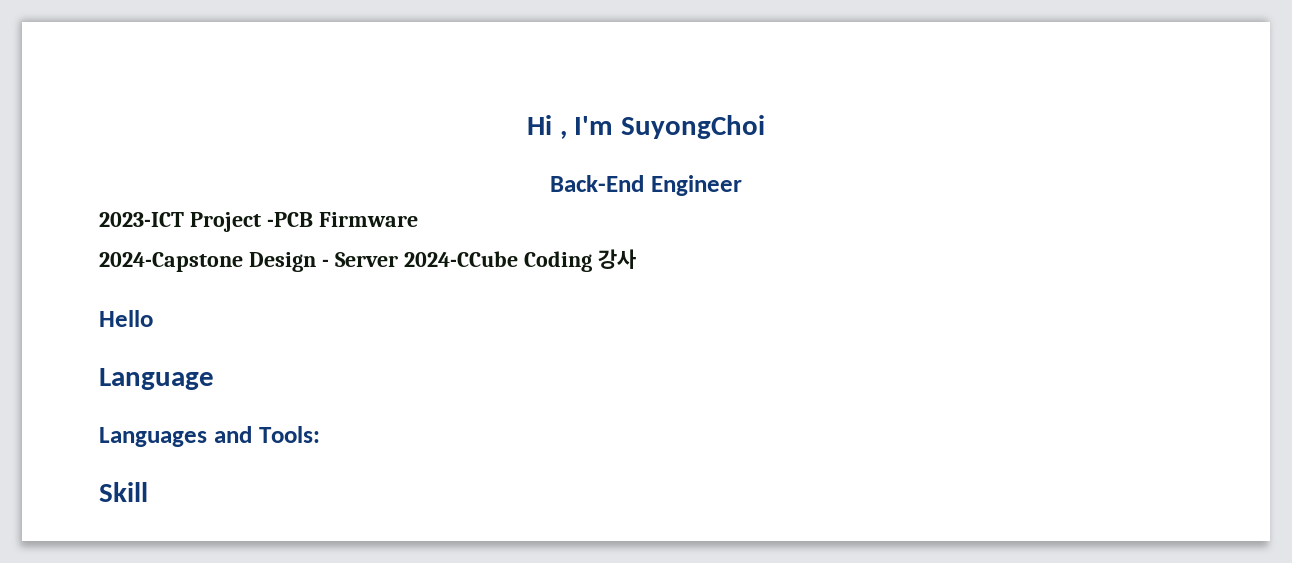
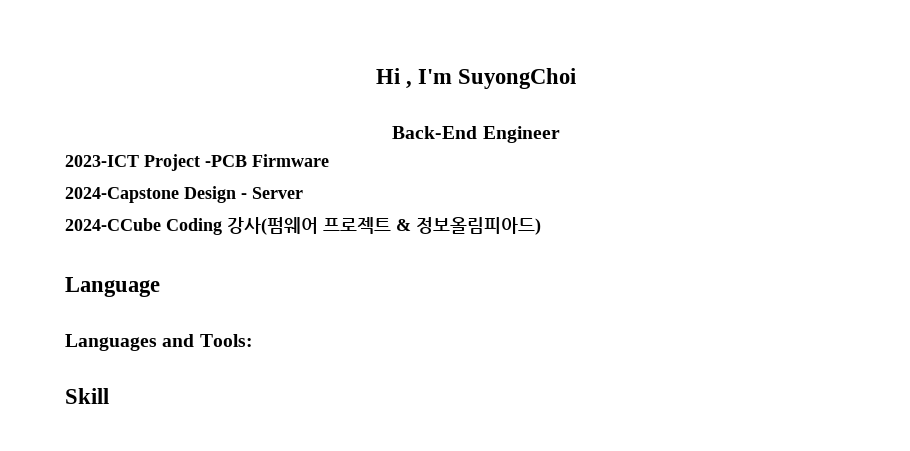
(398, 259) none -> (303, 193) //
[597,249,636,269] [99,310,153,327] 강사 // Hello -> [227,217,541,235] 강사(펌웨어 프로젝트 & 정보올림피아드)

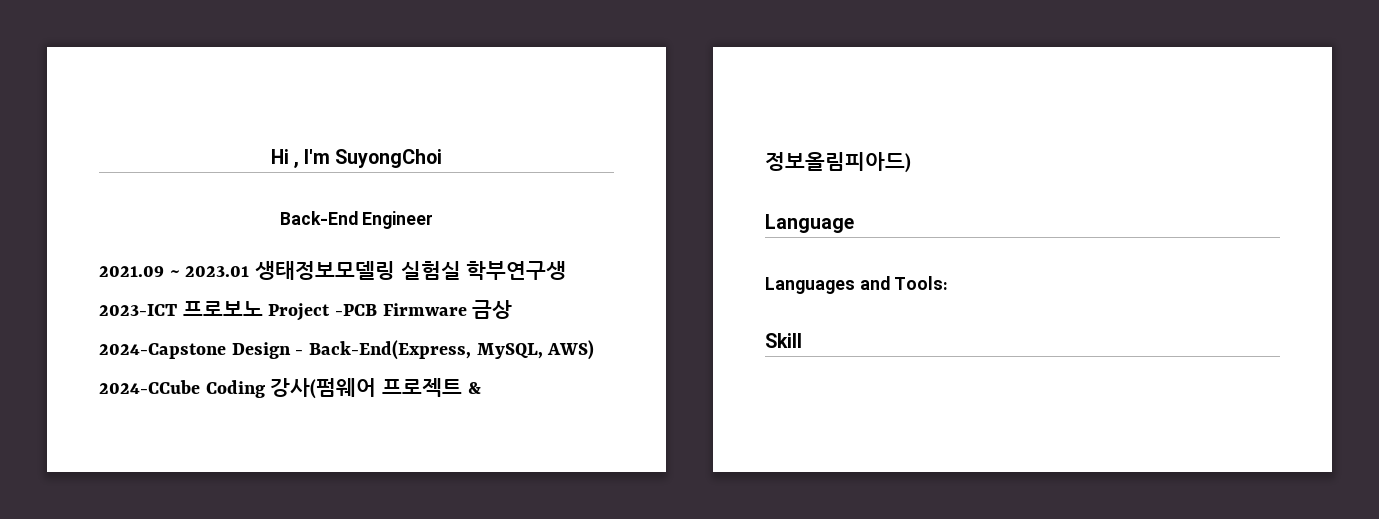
(560, 134) none -> [99,261,567,280] // 2021.09 ~ 2023.01 생태정보모델링 실험실 학부연구생
(139, 161) none -> [182,301,263,316] 프로보노
(329, 160) none -> [472,300,513,319] 금상
[252,187,303,199] Server -> [309,340,595,360] Back-End(Express, MySQL, AWS)

